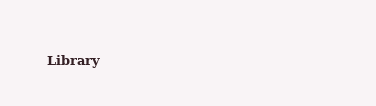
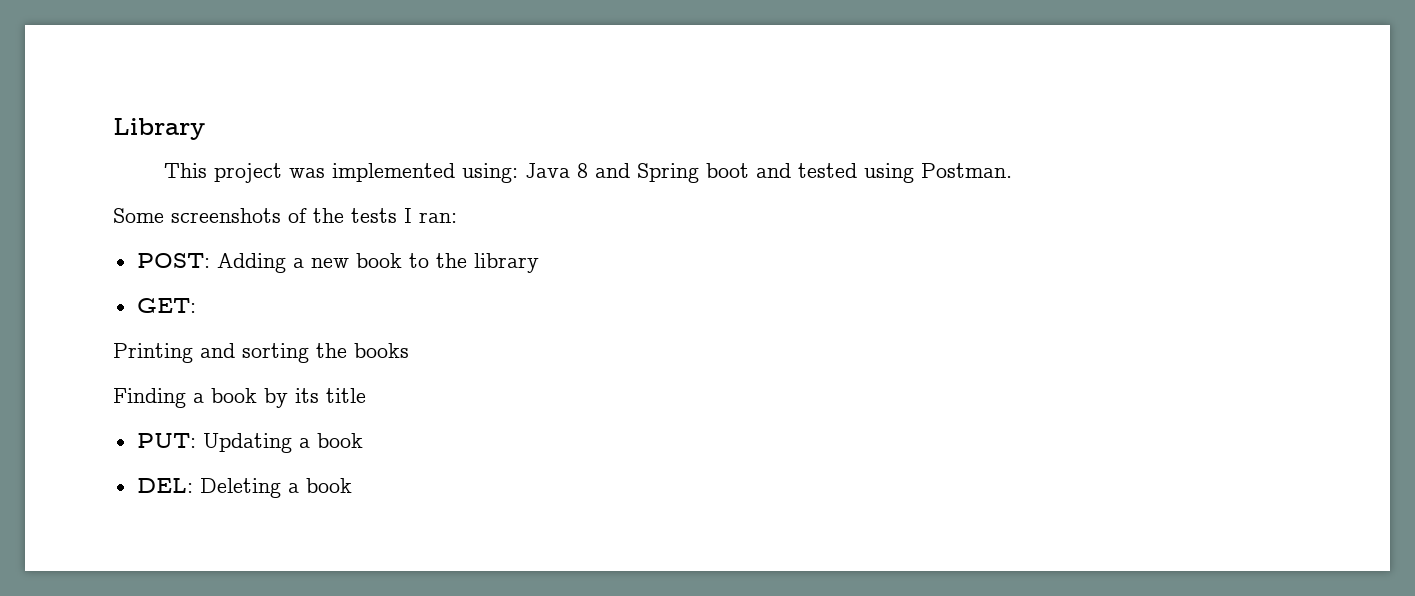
(100, 61) none -> [164,163,1013,183] [113,208,457,223] [136,253,539,273] [136,298,196,313] [113,343,409,363] [113,388,366,408] [136,433,363,453] [136,478,352,498] // This project was implemented using: Java 8 and Spring boot and tested using Postman. // Some screenshots of the tests I ran: // POST: Adding a new book to the library // GET: // Printing and sorting the books // Finding a book by its title // PUT: Updating a book // DEL: Deleting a book

